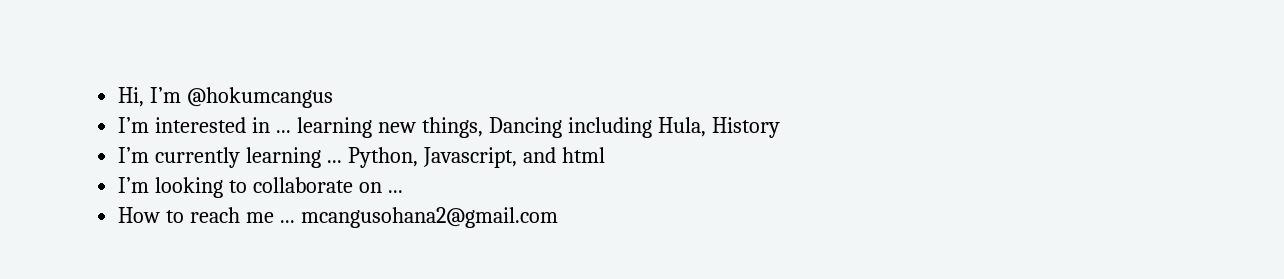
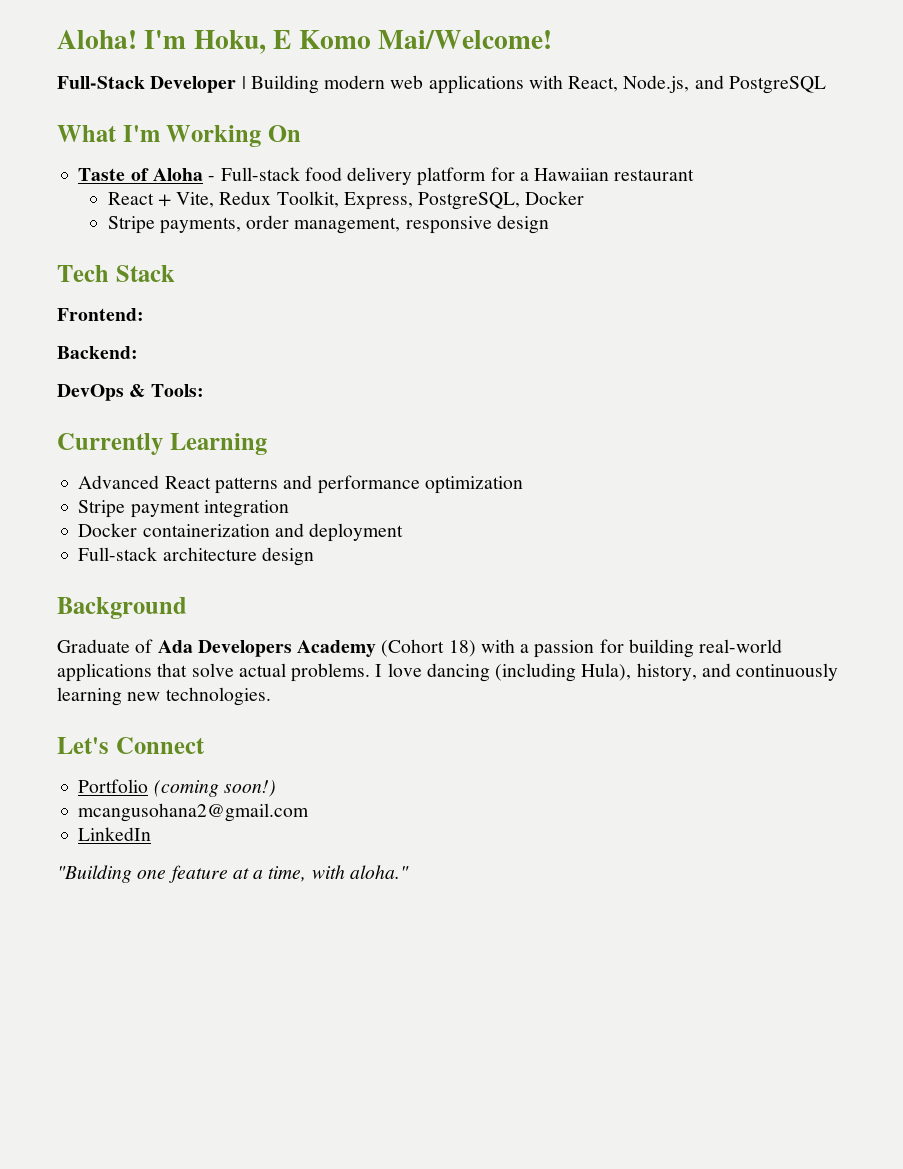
[118,87,334,108] [118,117,780,138] [118,147,605,168] [118,177,403,198] [118,207,558,228] Hi, I’m @hokumcangus // I’m interested in ... learning new things, Dancing including Hula, History // I’m currently learning ... Python, Javascript, and html // I’m looking to collaborate on ... // How to reach me ... mcangusohana2@gmail.com -> [57,30,553,54] [57,75,826,94] [57,125,301,147] [78,167,695,186] [107,191,585,210] [107,215,549,234] [57,265,175,282] [57,308,144,321] [57,346,138,359] [57,384,204,401] [57,433,267,455] [78,475,523,494] [78,500,289,518] [78,523,404,542] [78,547,314,566] [57,597,187,619] [57,639,783,658] [57,663,839,682] [57,687,271,706] [57,737,205,754] [78,779,276,797] [78,803,310,822] [78,827,152,841] [57,865,409,883] Aloha! I'm Hoku, E Komo Mai/Welcome! // Full-Stack Developer | Building modern web applications with React, Node.js, and PostgreSQL // What I'm Working On // Taste of Aloha - Full-stack food delivery platform for a Hawaiian restaurant // React + Vite, Redux Toolkit, Express, PostgreSQL, Docker // Stripe payments, order management, responsive design // Tech Stack // Frontend: // Backend: // DevOps & Tools: // Currently Learning // Advanced React patterns and performance optimization // Stripe payment integration // Docker containerization and deployment // Full-stack architecture design // Background // Graduate of Ada Developers Academy (Cohort 18) with a passion for building real-world applications that solve actual problems. I love dancing (including Hula), history, and continuously learning new technologies. // Let's Connect // Portfolio (coming soon!) // mcangusohana2@gmail.com // LinkedIn // "Building one feature at a time, with aloha."

